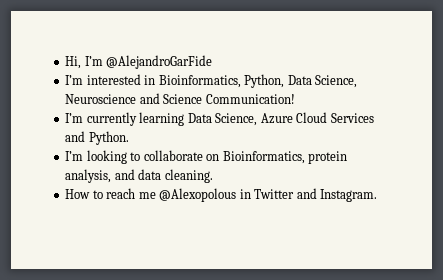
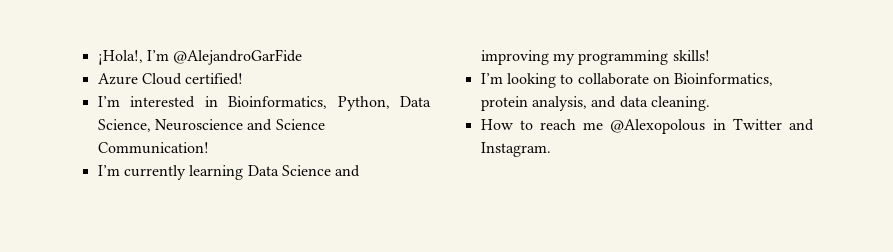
[65,56,82,69] Hi, -> [97,50,143,65] ¡Hola!,
(213, 62) none -> [97,73,244,85] // Azure Cloud certified!
[215,112,374,126] [65,131,129,145] Science, Azure Cloud Services and Python. -> [281,165,361,177] [480,50,710,65] Science and improving my programming skills!

